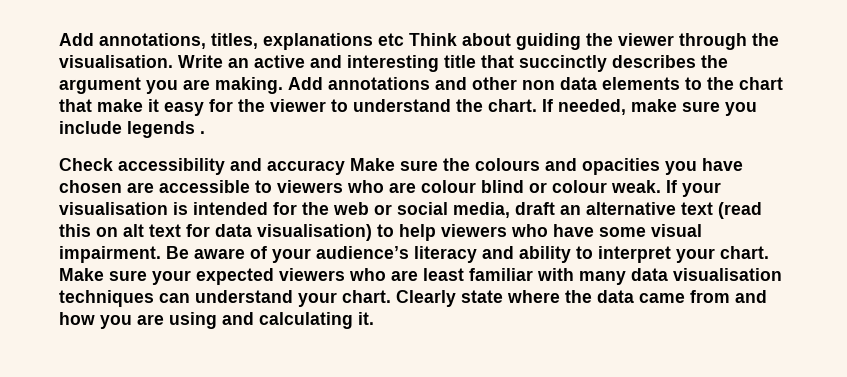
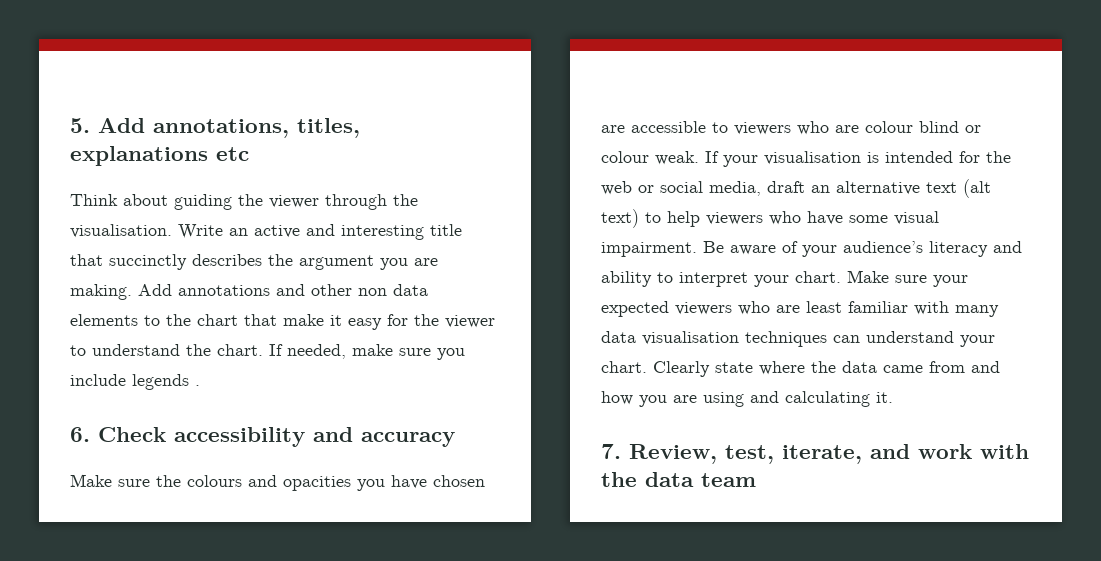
(59, 39) none -> [70,118,90,133] 5.
(404, 39) none -> (249, 154) //
(205, 132) none -> [70,427,90,442] 6.
(345, 167) none -> (455, 439) //
[718,202,762,219] [59,224,372,241] (read this on alt text for data visualisation) -> [963,179,991,198] [601,209,639,228] (alt text)
(374, 318) none -> [601,444,1029,464] [601,472,756,487] // 7. Review, test, iterate, and work with the data team

